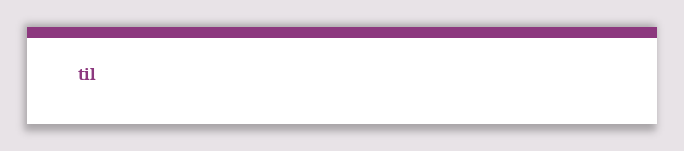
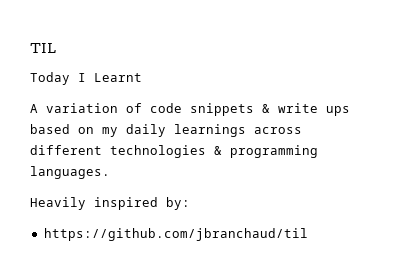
[78,68,96,80] til -> [30,43,56,53] [30,72,142,85] [30,103,350,116] [30,124,302,137] [30,145,318,158] [30,166,110,179] [30,197,190,210] [43,228,308,241] TIL // Today I Learnt // A variation of code snippets & write ups based on my daily learnings across different technologies & programming languages. // Heavily inspired by: // https://github.com/jbranchaud/til

